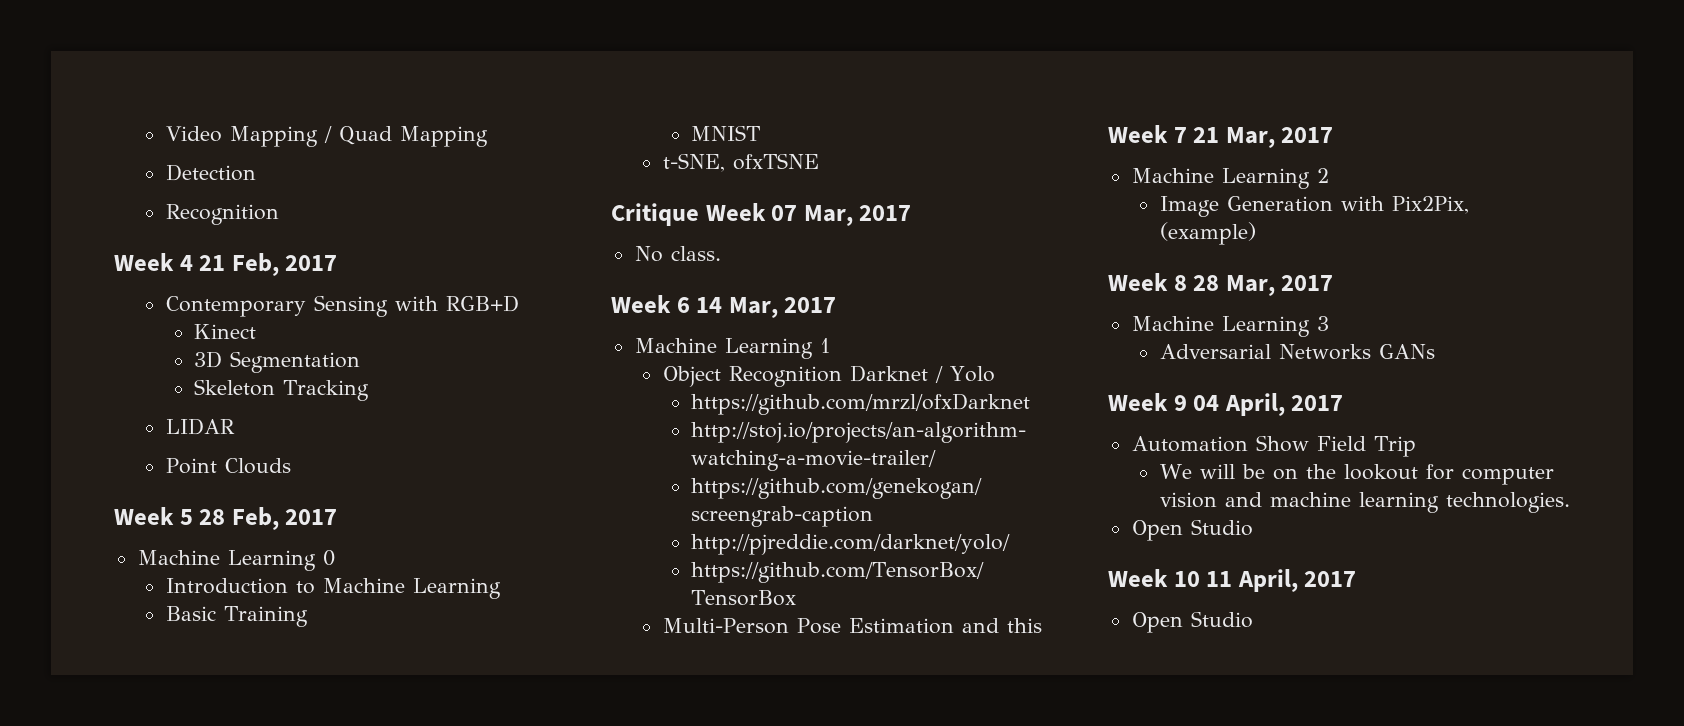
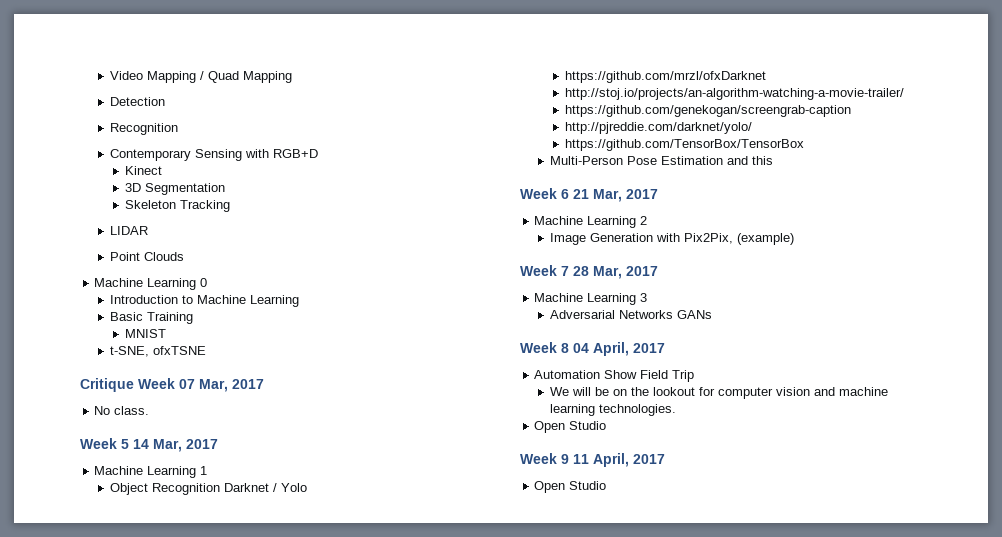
[114,253,338,276] // Week 4 21 Feb, 2017 -> (178, 129) none
[114,507,338,530] // Week 5 28 Feb, 2017 -> (184, 256) none
[676,297,690,313] 6 -> [121,439,129,449] 5
[1173,127,1187,143] 7 -> [561,189,569,199] 6
[1173,275,1187,291] 8 -> [561,266,569,276] 7
[1173,395,1187,411] 9 -> [561,343,569,353] 8
[1173,571,1200,587] 10 -> [561,454,569,464] 9

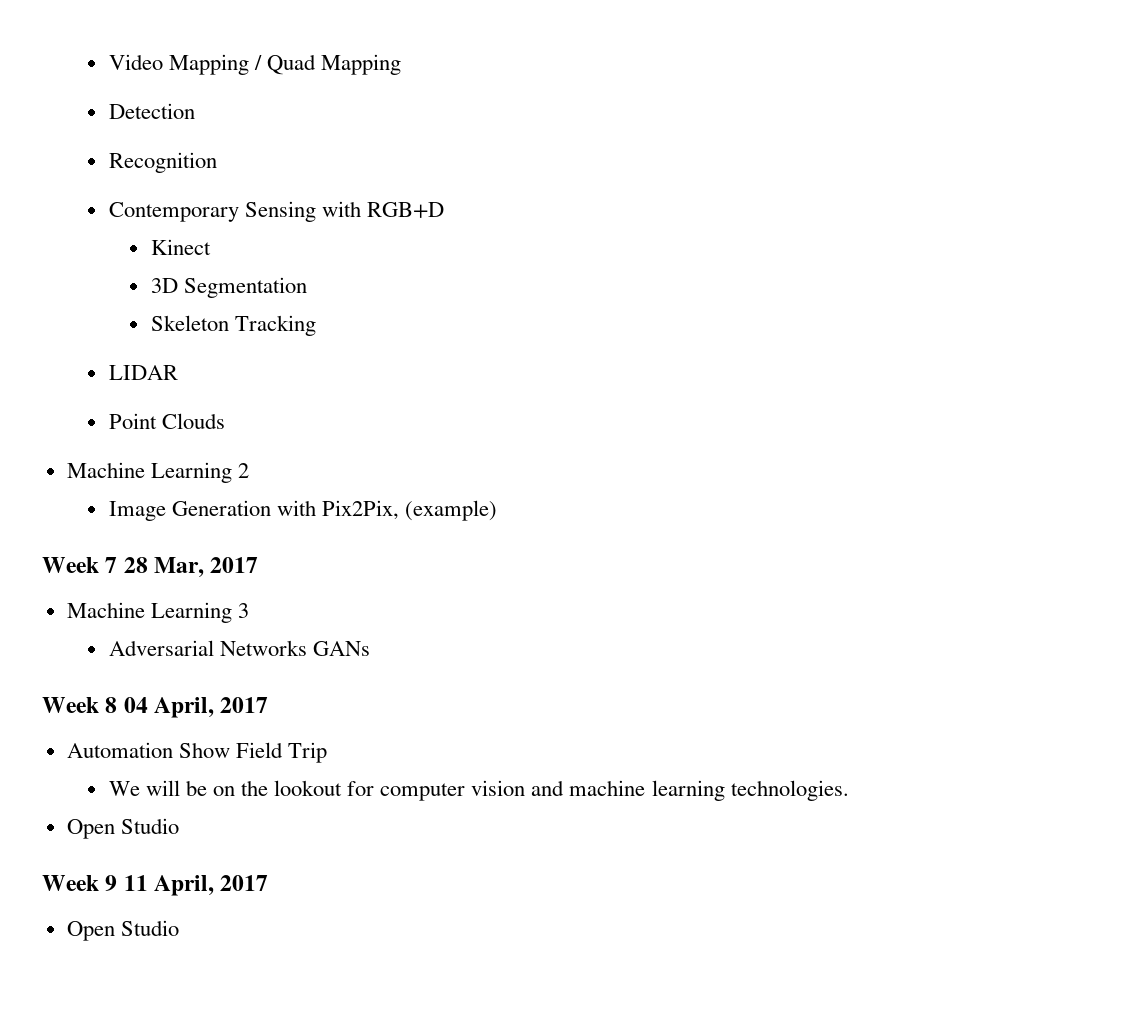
[94,278,208,290] [109,295,299,307] [109,312,193,324] [125,329,167,338] [109,346,206,357] [80,378,264,392] [94,406,150,415] [80,438,218,452] [94,466,208,478] [109,483,307,495] [565,71,767,83] [565,88,905,100] [565,105,852,117] [565,122,753,134] [565,139,805,151] [549,156,773,165] [520,188,658,202] // Machine Learning 0 // Introduction to Machine Learning // Basic Training // MNIST // t-SNE, ofxTSNE // Critique Week 07 Mar, 2017 // No class. // Week 5 14 Mar, 2017 // Machine Learning 1 // Object Recognition Darknet / Yolo // https://github.com/mrzl/ofxDarknet // http://stoj.io/projects/an-algorithm-watching-a-movie-trailer/ // https://github.com/genekogan/screengrab-caption // http://pjreddie.com/darknet/yolo/ // https://github.com/TensorBox/TensorBox // Multi-Person Pose Estimation and this // Week 6 21 Mar, 2017 -> (225, 421) none

